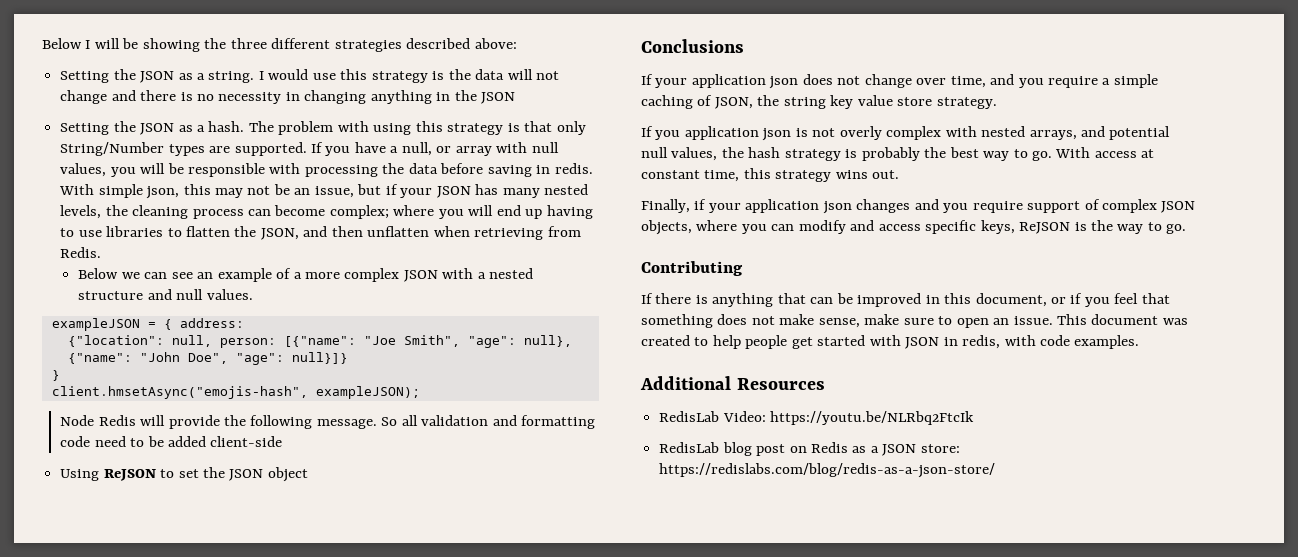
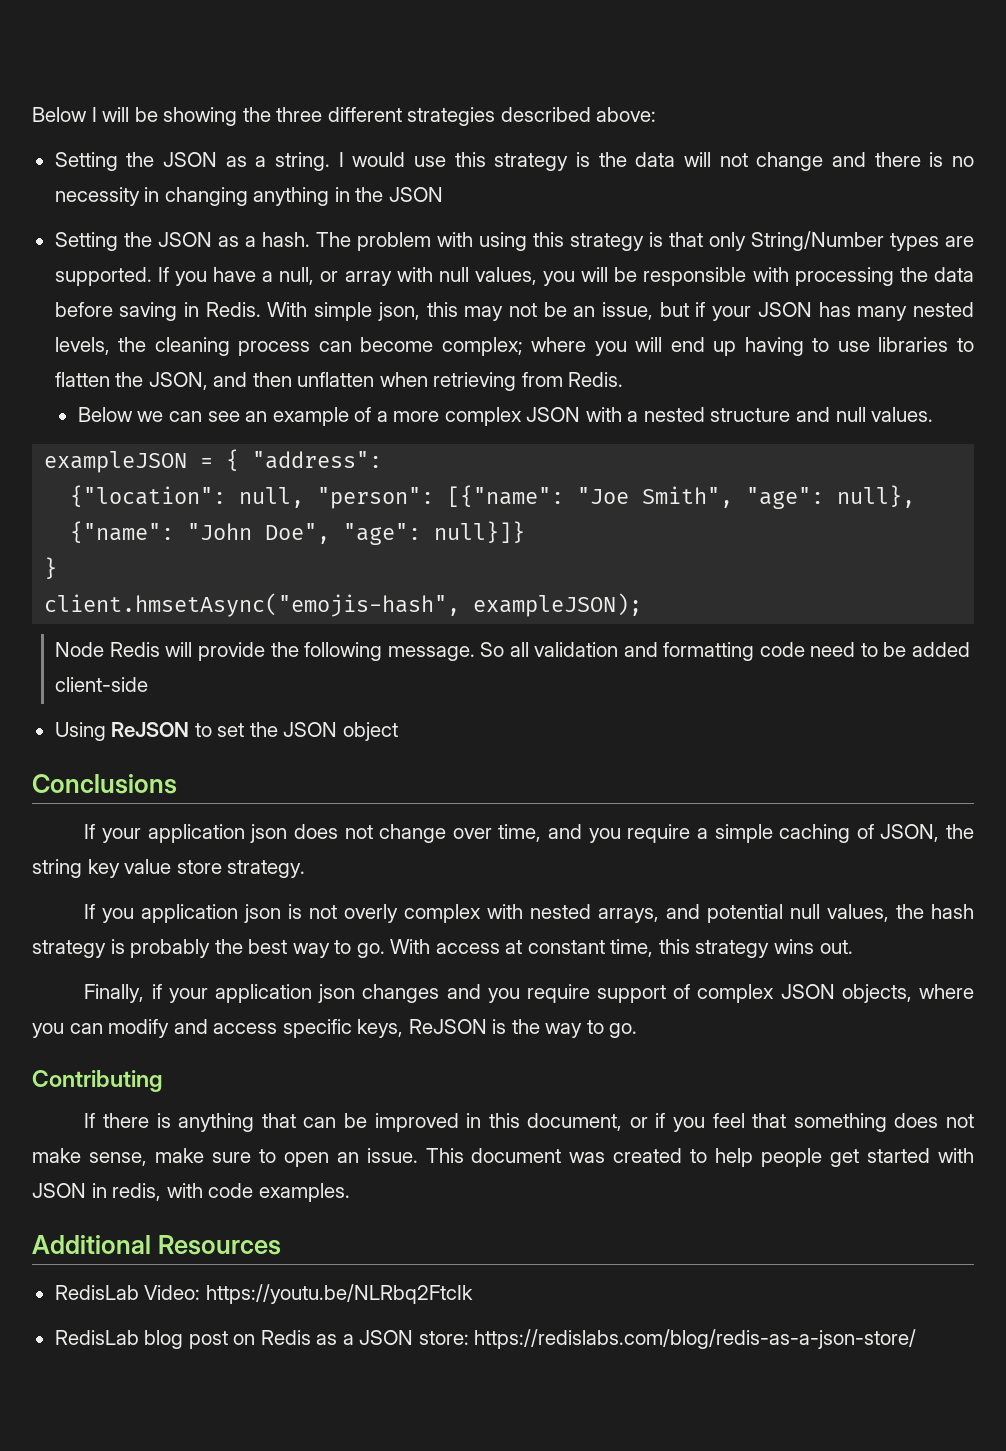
[554,163,593,174] redis. -> [205,302,261,317] Redis.
[179,318,244,328] address: -> [252,451,383,469] "address":
[219,338,276,348] person: -> [317,487,435,509] "person":

